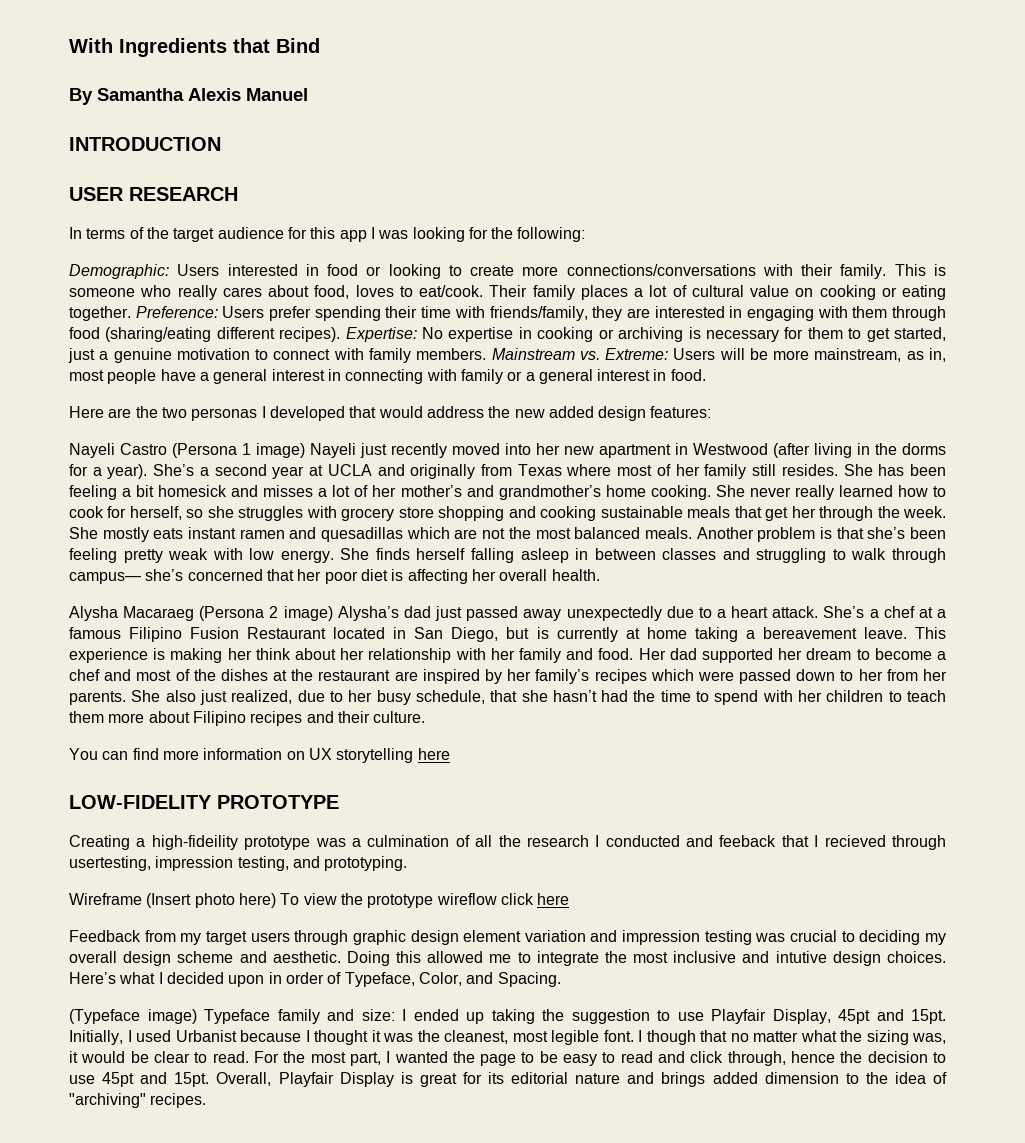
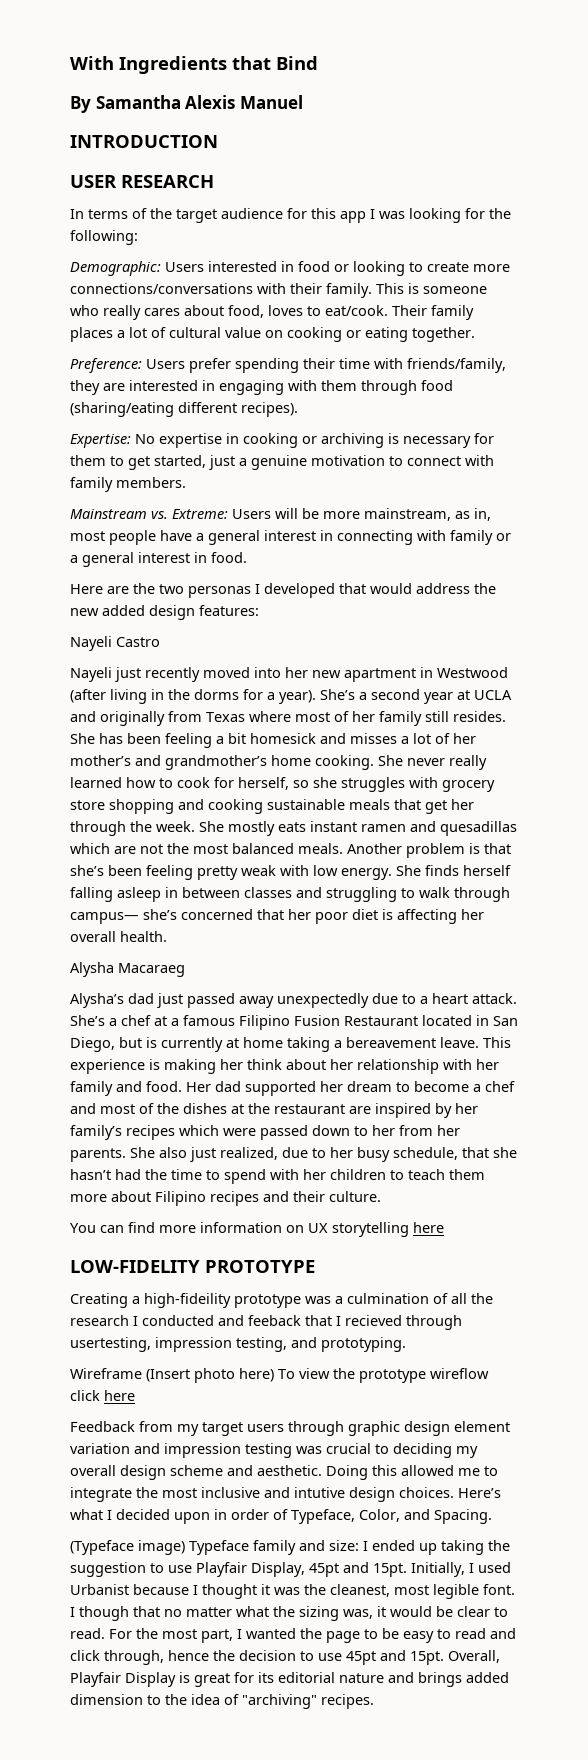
(131, 313) none -> (475, 334) //
(341, 334) none -> (298, 409) //
(487, 354) none -> (186, 482) //
[172,443,305,458] (Persona 1 image) -> (160, 642) //
[199,606,333,621] (Persona 2 image) -> (185, 970) //

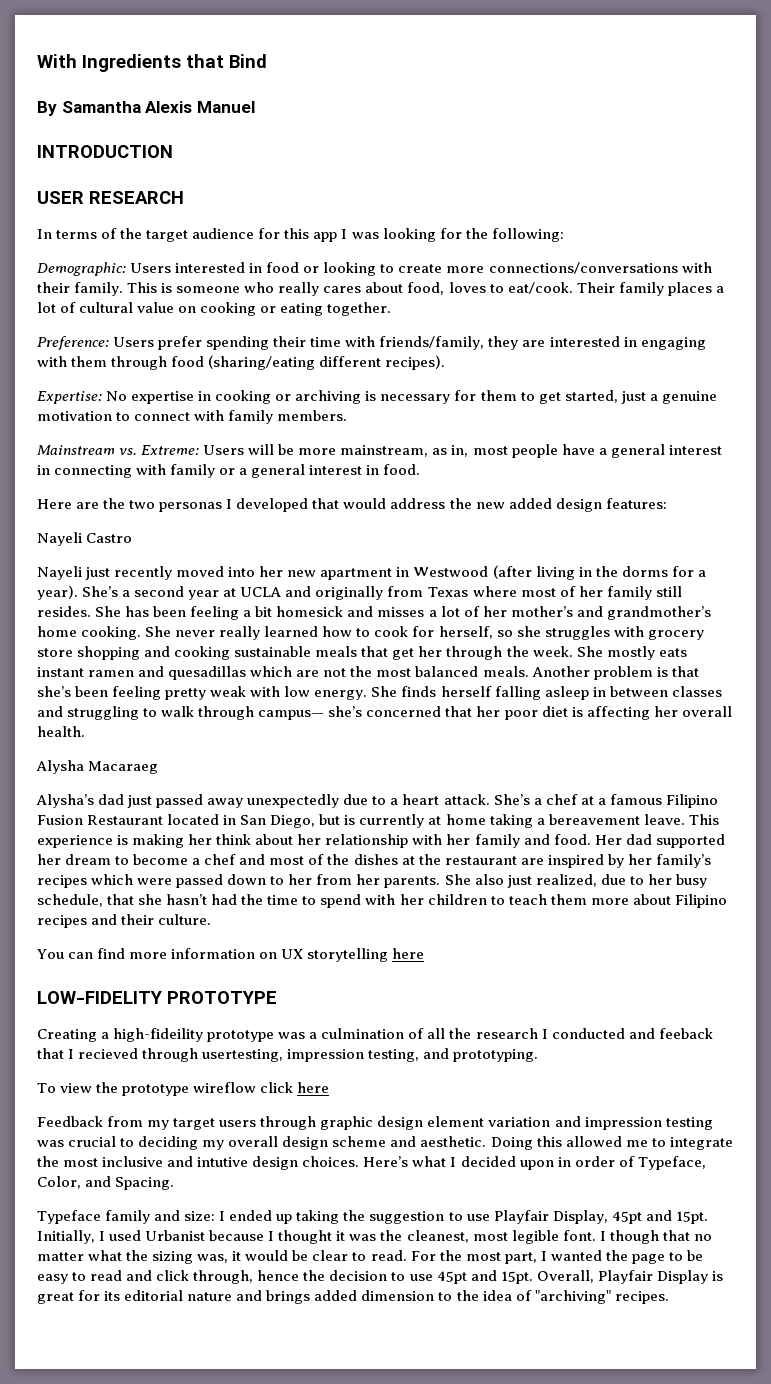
[70,1368,274,1383] Wireframe (Insert photo here) -> (539, 1055) none
[70,1540,185,1555] (Typeface image) -> (175, 1183) none

